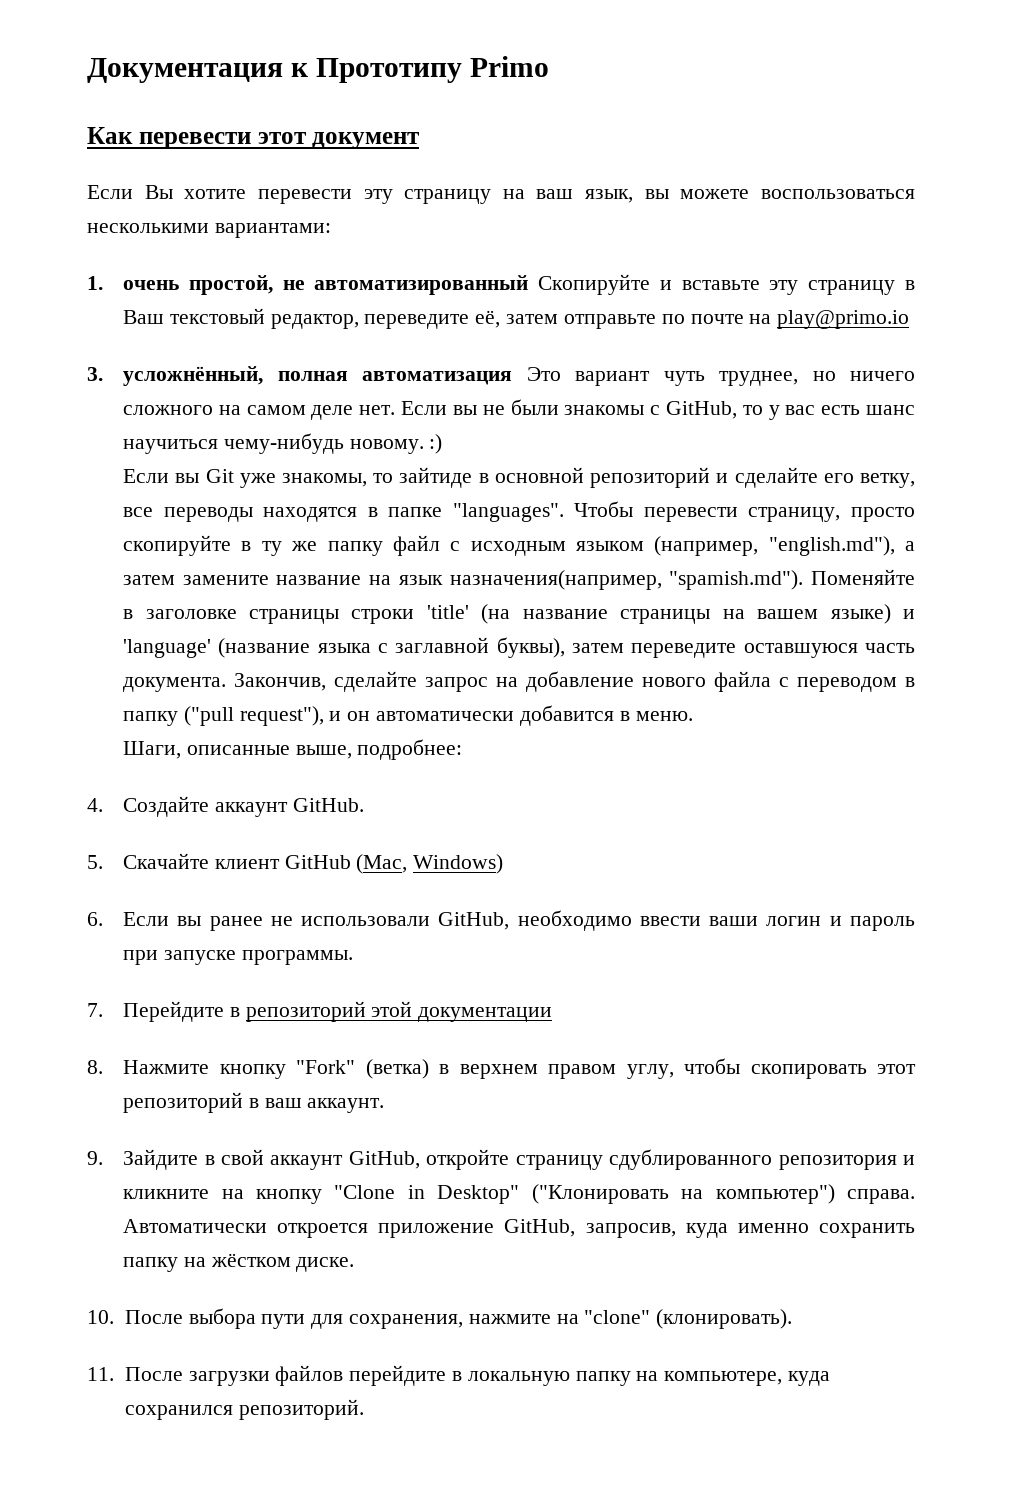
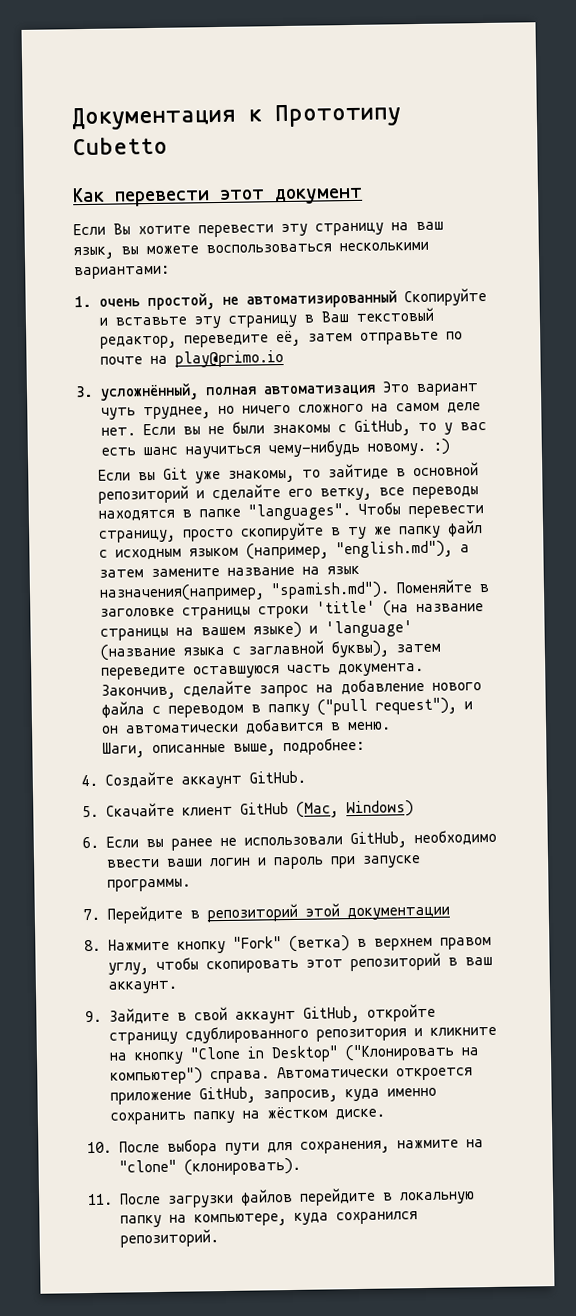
[469,56,549,77] Primo -> [72,136,168,156] Cubetto

